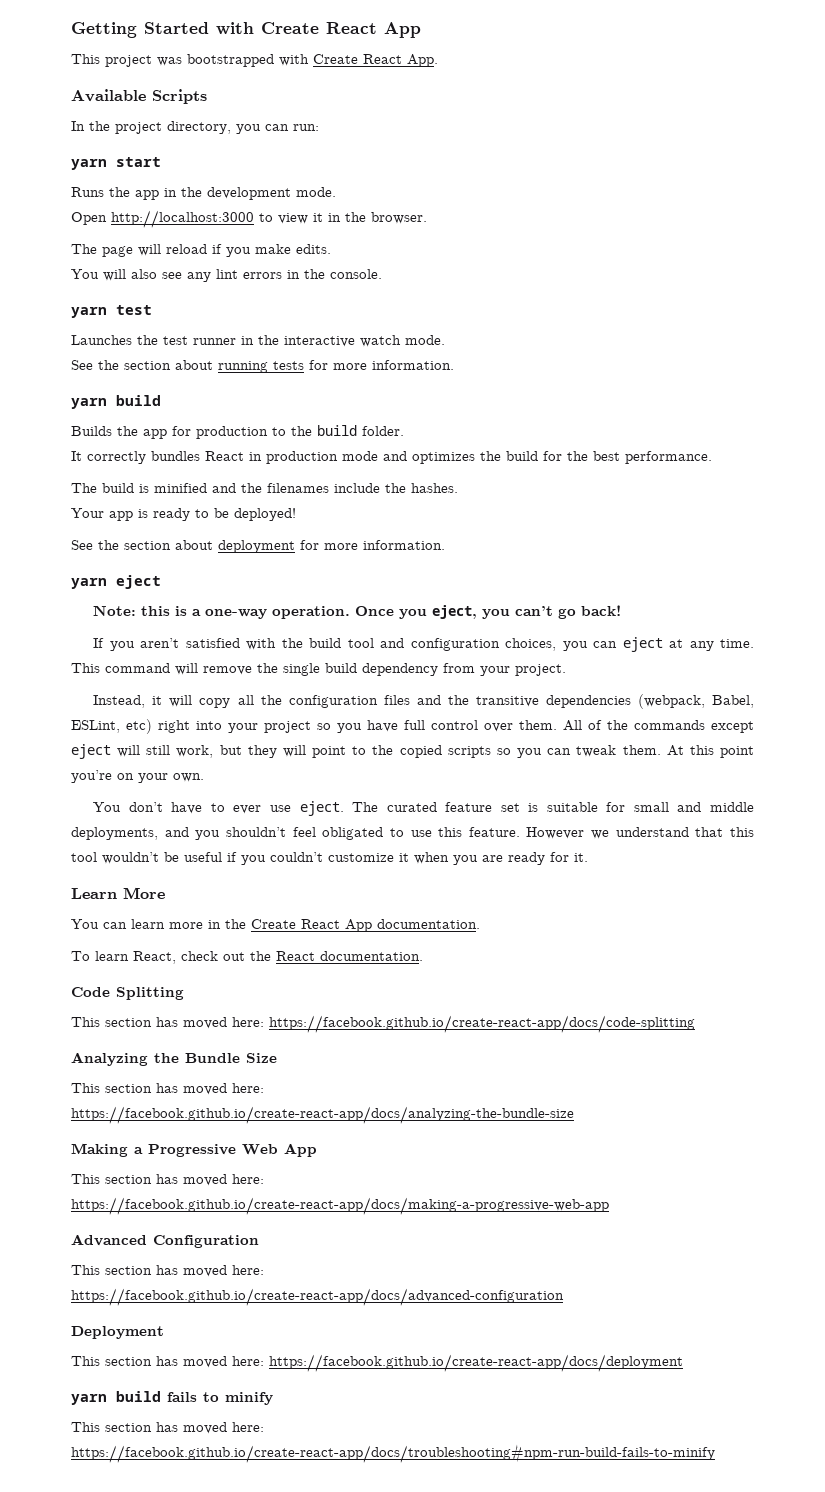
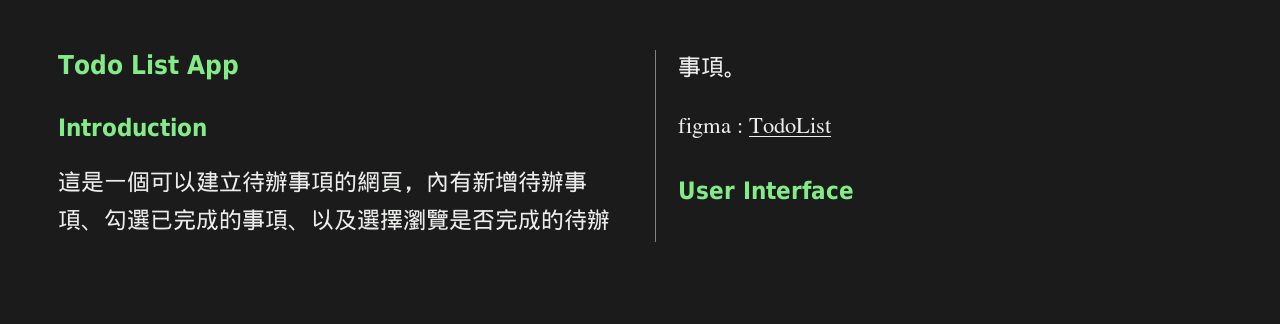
[71,22,421,38] [71,54,438,67] [71,89,207,104] [71,121,319,134] [71,157,161,170] [71,187,336,200] [71,210,427,228] [71,244,331,257] [71,269,382,282] [71,305,152,318] [71,335,445,347] [71,360,454,373] [71,395,161,409] [71,425,404,439] [71,451,712,464] [71,483,458,493] [71,508,296,521] [71,540,445,553] [71,575,161,589] [93,605,622,619] [93,637,754,652] [71,663,566,676] [93,694,754,709] [71,719,754,734] [71,744,754,759] [71,770,204,783] [93,801,754,816] [71,827,754,840] [71,852,588,865] [71,887,165,899] [71,919,480,932] [71,951,423,964] [71,987,184,1000] [71,1015,695,1033] [71,1052,277,1066] [71,1083,264,1095] [71,1106,574,1124] [71,1143,317,1157] [71,1174,264,1186] [71,1197,609,1215] [71,1234,259,1248] [71,1265,264,1277] [71,1288,564,1306] [71,1326,164,1339] [71,1354,683,1372] [71,1391,273,1405] [71,1422,264,1434] [71,1444,715,1463] Getting Started with Create React App // This project was bootstrapped with Create React App. // Available Scripts // In the project directory, you can run: // yarn start // Runs the app in the development mode. // Open http://localhost:3000 to view it in the browser. // The page will reload if you make edits. // You will also see any lint errors in the console. // yarn test // Launches the test runner in the interactive watch mode. // See the section about running tests for more information. // yarn build // Builds the app for production to the build folder. // It correctly bundles React in production mode and optimizes the build for the best performance. // The build is minified and the filenames include the hashes. // Your app is ready to be deployed! // See the section about deployment for more information. // yarn eject // Note: this is a one-way operation. Once you eject, you can’t go back! // If you aren’t satisfied with the build tool and configuration choices, you can eject at any time. This command will remove the single build dependency from your project. // Instead, it will copy all the configuration files and the transitive dependencies (webpack, Babel, ESLint, etc) right into your project so you have full control over them. All of the commands except eject will still work, but they will point to the copied scripts so you can tweak them. At this point you’re on your own. // You don’t have to ever use eject. The curated feature set is suitable for small and middle deployments, and you shouldn’t feel obligated to use this feature. However we understand that this tool wouldn’t be useful if you couldn’t customize it when you are ready for it. // Learn More // You can learn more in the Create React App documentation. // To learn React, check out the React documentation. // Code Splitting // This section has moved here: https://facebook.github.io/create-react-app/docs/code-splitting // Analyzing the Bundle Size // This section has moved here: https://facebook.github.io/create-react-app/docs/analyzing-the-bundle-size // Making a Progressive Web App // This section has moved here: https://facebook.github.io/create-react-app/docs/making-a-progressive-web-app // Advanced Configuration // This section has moved here: https://facebook.github.io/create-react-app/docs/advanced-configuration // Deployment // This section has moved here: https://facebook.github.io/create-react-app/docs/deployment // yarn build fails to minify // This section has moved here: https://facebook.github.io/create-react-app/docs/troubleshooting#npm-run-build-fails-to-minify -> [58,54,239,80] [58,117,207,137] [58,171,587,193] [58,209,610,231] [678,56,747,78] [678,117,833,138] [678,180,854,200] Todo List App // Introduction // 這是一個可以建立待辦事項的網頁，內有新增待辦事項、勾選已完成的事項、以及選擇瀏覽是否完成的待辦事項。 // figma : TodoList // User Interface

